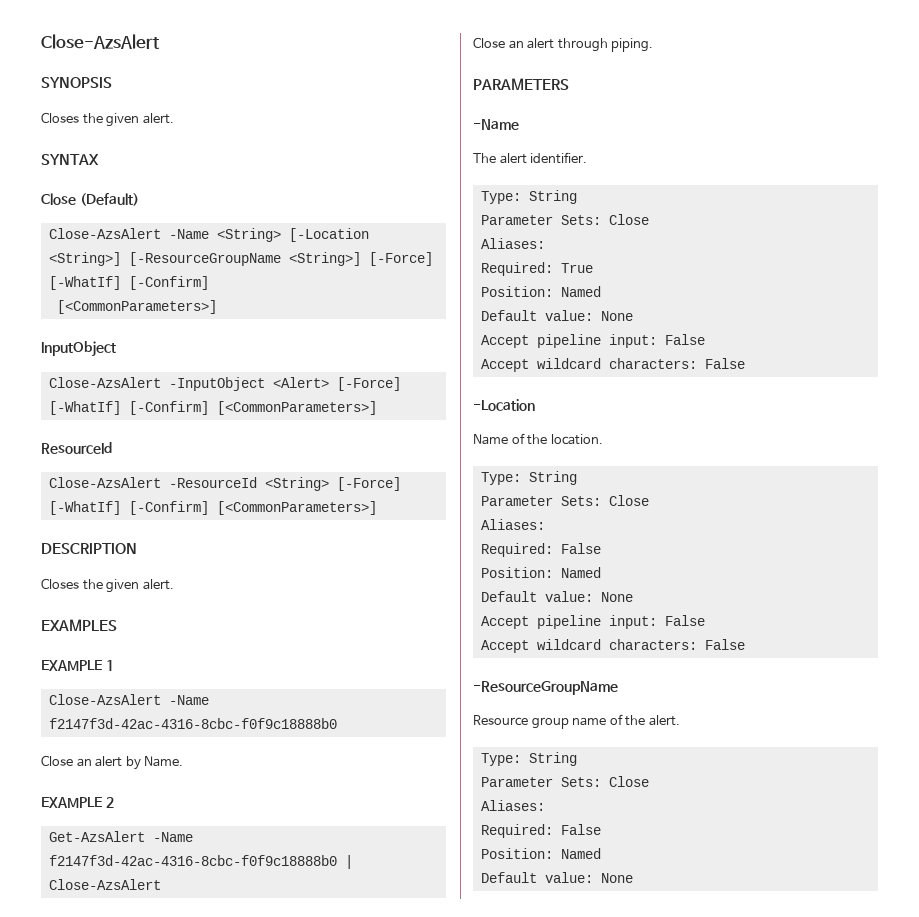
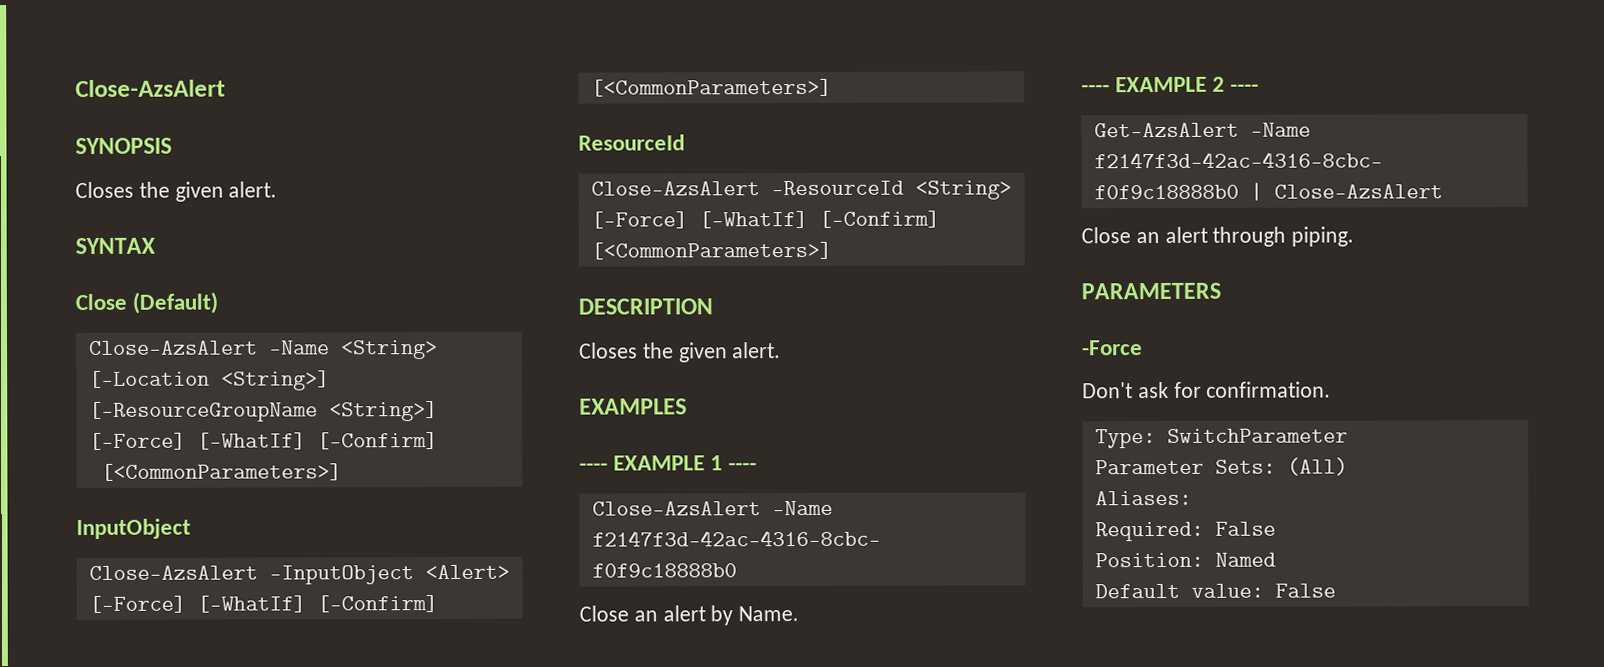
(117, 625) none -> [579,462,608,471] ----
(114, 665) none -> [728,462,758,471] ----
(184, 761) none -> [1081,84,1110,93] ----
(114, 802) none -> [1230,83,1260,92] ----
[473,119,519,130] [473,152,588,164] [480,190,577,204] [480,214,649,225] [480,238,545,249] [480,262,593,276] [480,286,601,297] [480,310,633,321] [480,334,705,348] [480,358,745,372] [473,399,535,411] [473,433,603,445] [480,471,577,485] [480,495,649,506] [480,519,545,530] [480,543,601,557] [480,567,601,578] [480,591,633,602] [480,615,705,629] [480,639,745,653] [473,681,618,695] [473,714,680,729] [480,752,577,766] [480,776,649,787] [480,800,545,811] [480,824,601,838] [480,848,601,859] [480,872,633,883] -Name // The alert identifier. // Type: String // Parameter Sets: Close // Aliases: // Required: True // Position: Named // Default value: None // Accept pipeline input: False // Accept wildcard characters: False // -Location // Name of the location. // Type: String // Parameter Sets: Close // Aliases: // Required: False // Position: Named // Default value: None // Accept pipeline input: False // Accept wildcard characters: False // -ResourceGroupName // Resource group name of the alert. // Type: String // Parameter Sets: Close // Aliases: // Required: False // Position: Named // Default value: None -> [1082,340,1143,356] [1082,381,1332,399] [1094,428,1348,449] [1094,457,1348,476] [1094,490,1192,506] [1094,521,1276,542] [1094,552,1276,568] [1094,583,1336,599] -Force // Don't ask for confirmation. // Type: SwitchParameter // Parameter Sets: (All) // Aliases: // Required: False // Position: Named // Default value: False

